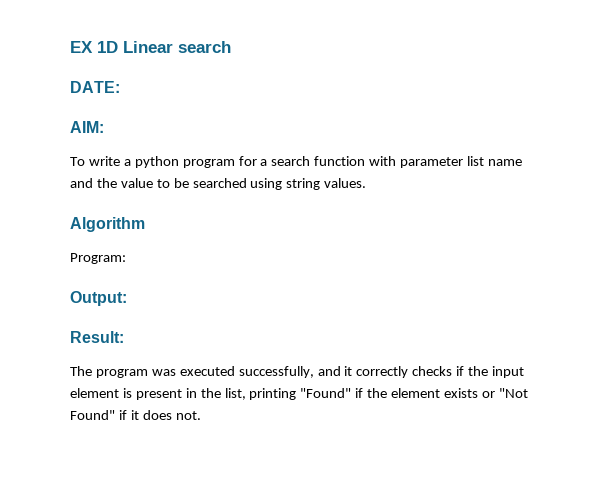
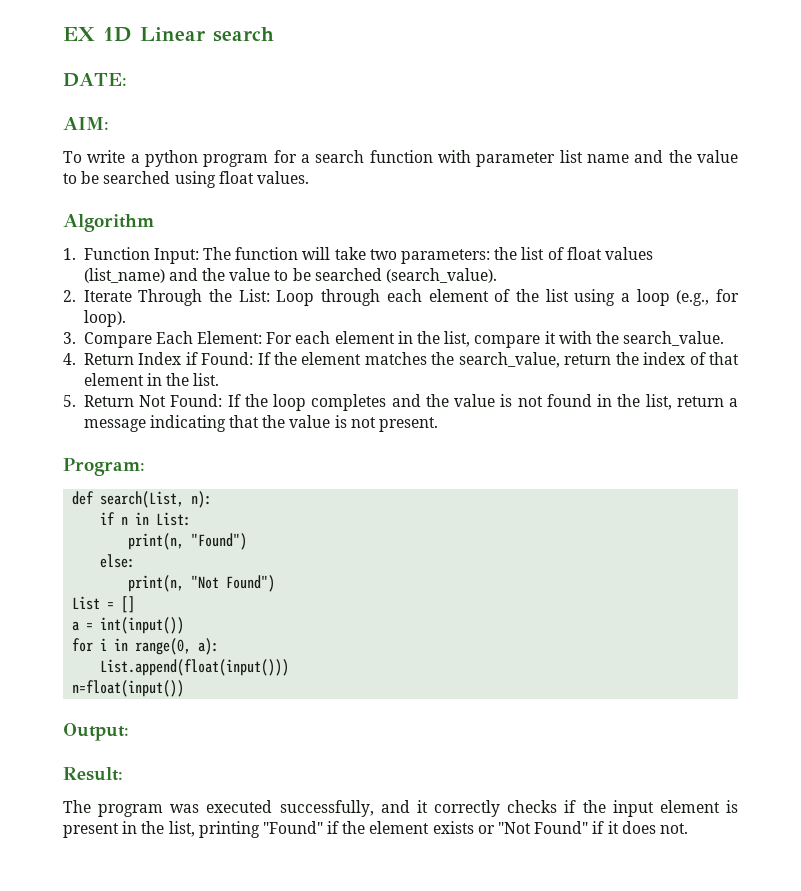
[286,178,321,190] string -> [218,171,254,184] float
[70,253,126,264] Program: -> [63,247,653,264] [83,268,498,283] [63,289,739,306] [83,310,126,327] [63,331,725,348] [63,352,739,368] [83,373,220,386] [63,394,738,411] [83,415,439,432] [63,458,145,476] [72,491,213,508] [100,512,192,526] [128,533,248,550] [100,554,136,568] [128,575,276,592] [72,596,136,613] [72,617,185,634] [72,638,220,655] [100,659,290,676] [72,680,185,697] 1. Function Input: The function will take two parameters: the list of float values (list_name) and the value to be searched (search_value). // 2. Iterate Through the List: Loop through each element of the list using a loop (e.g., for loop). // 3. Compare Each Element: For each element in the list, compare it with the search_value. // 4. Return Index if Found: If the element matches the search_value, return the index of that element in the list. // 5. Return Not Found: If the loop completes and the value is not found in the list, return a message indicating that the value is not present. // Program: // def search(List, n): // if n in List: // print(n, "Found") // else: // print(n, "Not Found") // List = [] // a = int(input()) // for i in range(0, a): // List.append(float(input())) // n=float(input())

